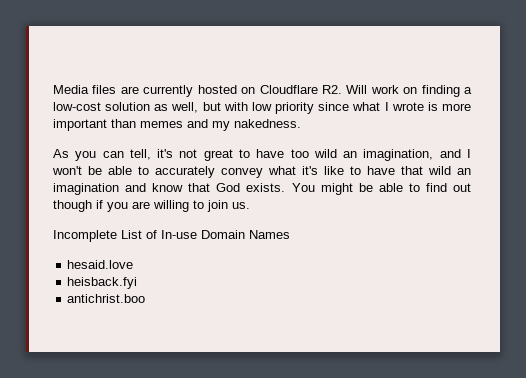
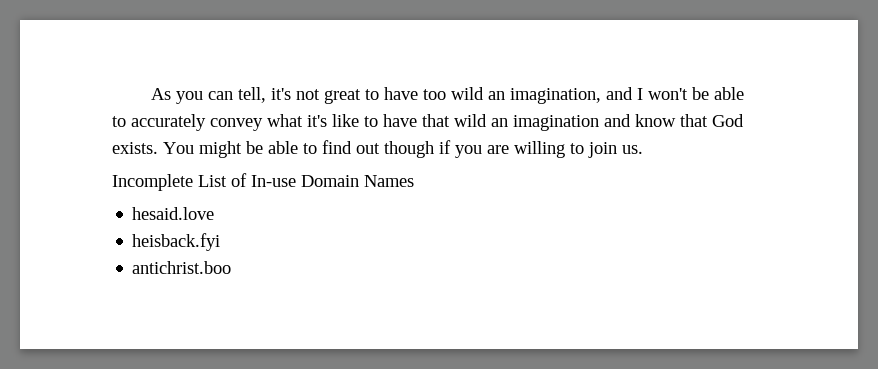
[53,85,473,97] [53,102,471,114] [53,119,301,131] Media files are currently hosted on Cloudflare R2. Will work on finding a low-cost solution as well, but with low priority since what I wrote is more important than memes and my nakedness. // -> (151, 94) none

